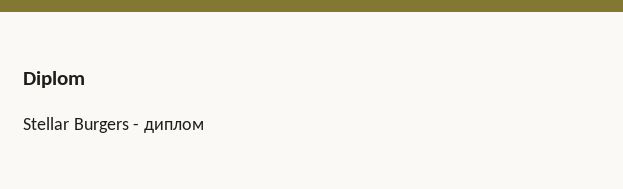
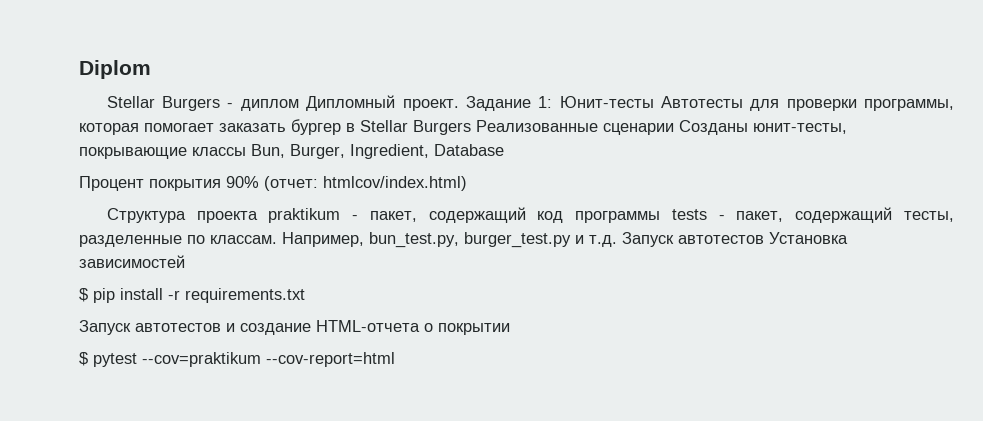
(205, 127) none -> [306,95,955,111] [79,119,847,135] [79,144,504,159] [79,176,467,191] [106,207,955,223] [79,232,848,248] [79,255,185,268] [79,288,305,303] [79,320,510,335] [79,352,395,367] Дипломный проект. Задание 1: Юнит-тесты Автотесты для проверки программы, которая помогает заказать бургер в Stellar Burgers Реализованные сценарии Созданы юнит-тесты, покрывающие классы Bun, Burger, Ingredient, Database // Процент покрытия 90% (отчет: htmlcov/index.html) // Структура проекта praktikum - пакет, содержащий код программы tests - пакет, содержащий тесты, разделенные по классам. Например, bun_test.py, burger_test.py и т.д. Запуск автотестов Установка зависимостей // $ pip install -r requirements.txt // Запуск автотестов и создание HTML-отчета о покрытии // $ pytest --cov=praktikum --cov-report=html

